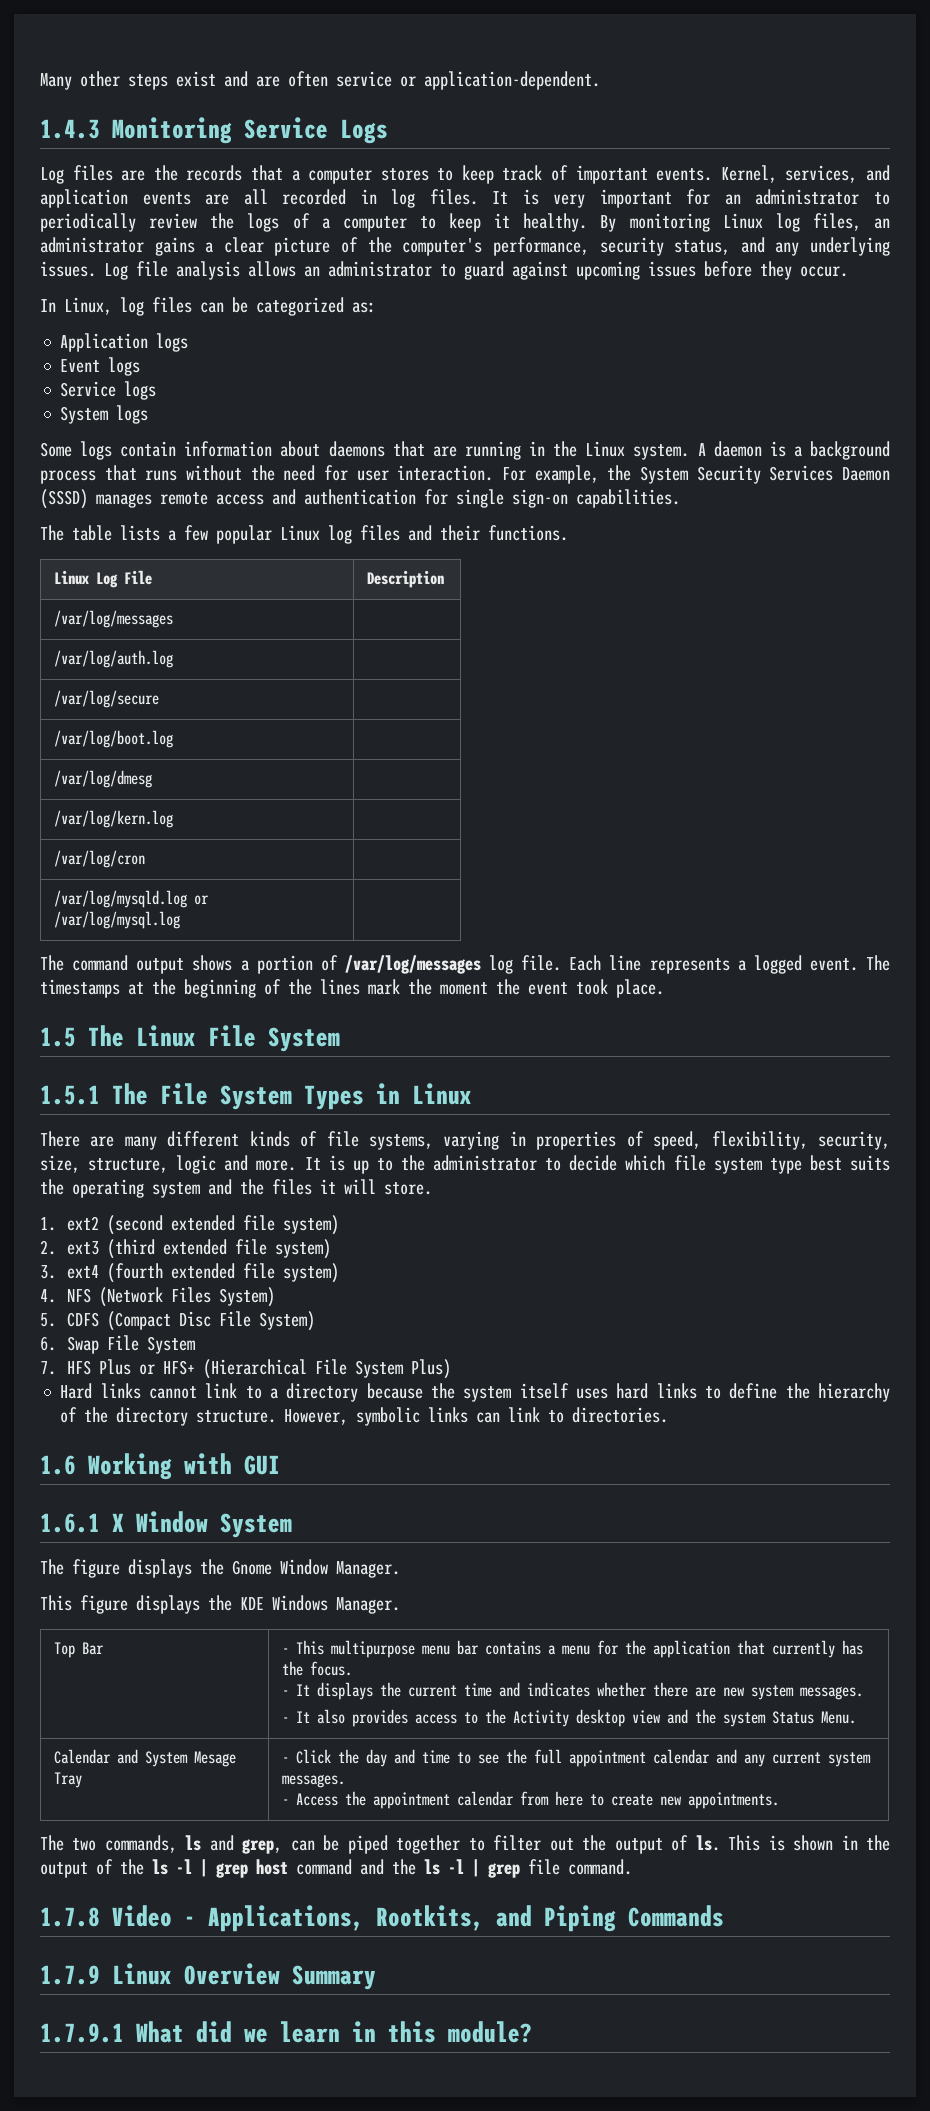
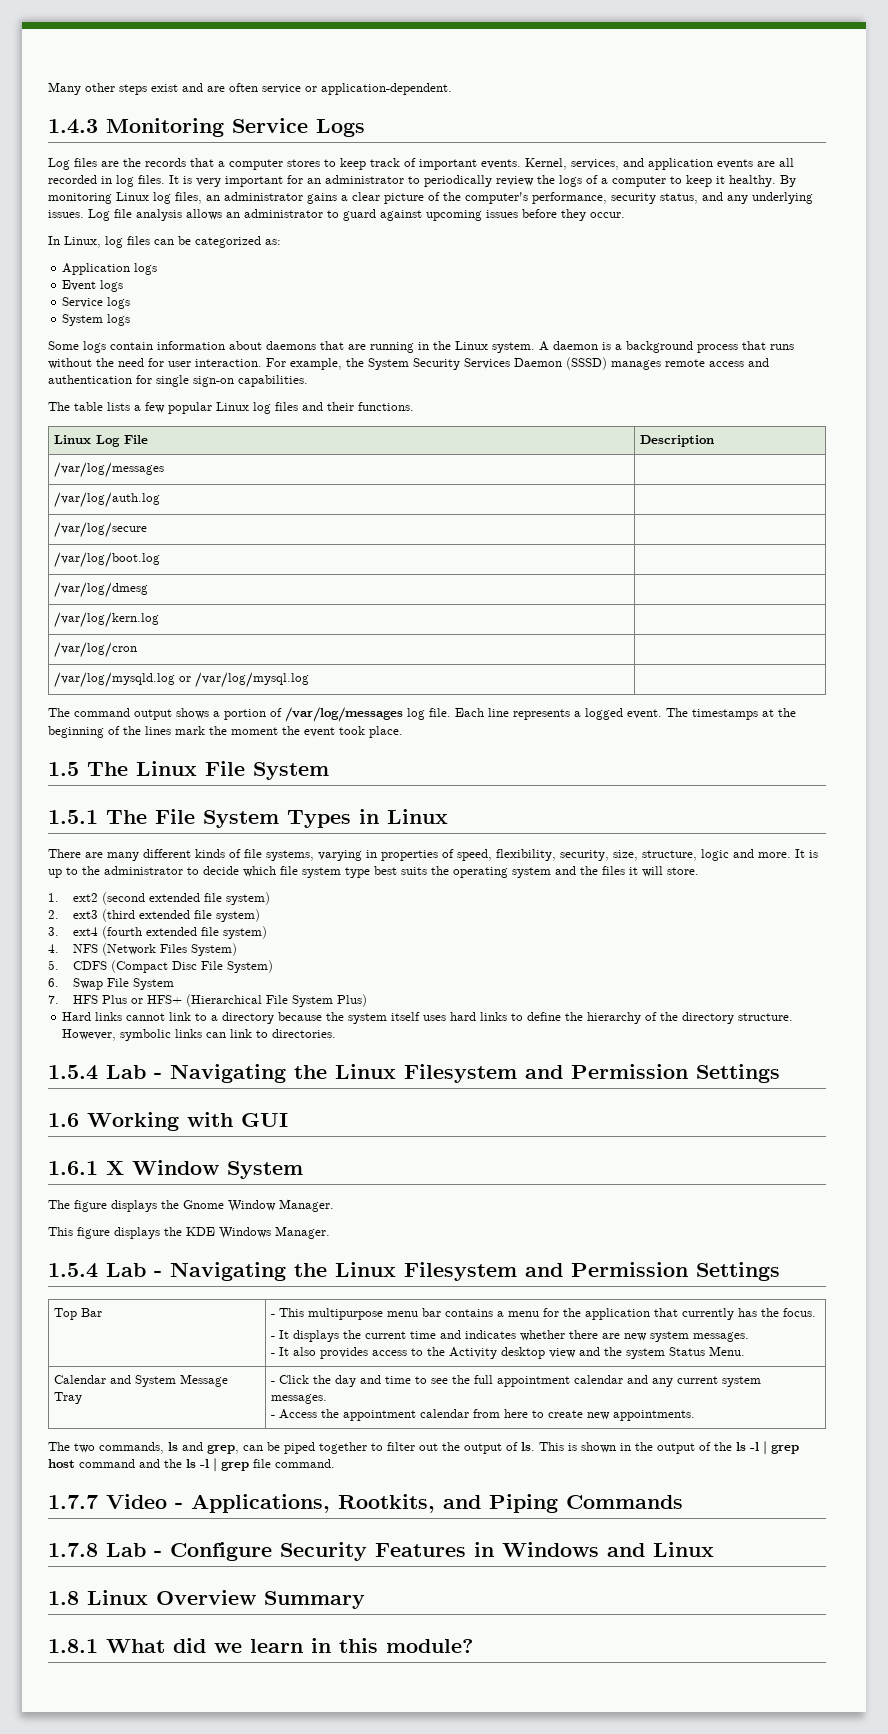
(669, 1415) none -> [48,1064,780,1083] // 1.5.4 Lab - Navigating the Linux Filesystem and Permission Settings
(400, 1605) none -> [48,1262,780,1281] // 1.5.4 Lab - Navigating the Linux Filesystem and Permission Settings
[194,1751,237,1767] Mesage -> [180,1374,229,1387] Message
[40,1907,100,1927] 1.7.8 -> [48,1495,98,1509] 1.7.7
[40,1965,100,1985] 1.7.9 -> [48,1542,714,1561] [48,1591,79,1605] 1.7.8 Lab - Configure Security Features in Windows and Linux // 1.8
[40,2023,124,2043] 1.7.9.1 -> [48,1639,98,1653] 1.8.1

